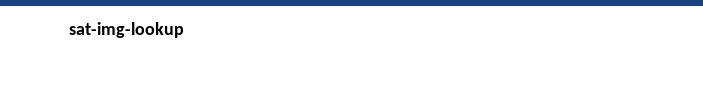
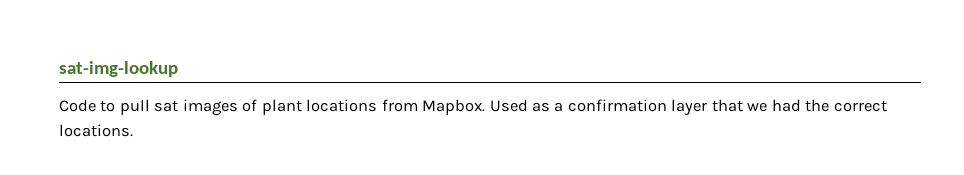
(184, 30) none -> [59,99,887,116] [59,124,133,137] // Code to pull sat images of plant locations from Mapbox. Used as a confirmation layer that we had the correct locations.

